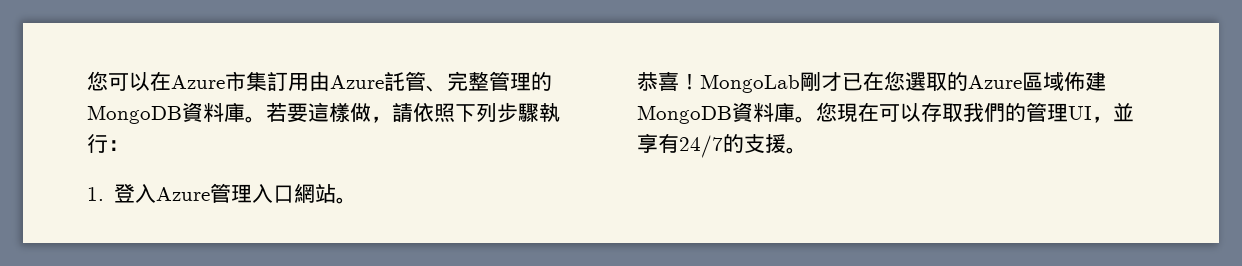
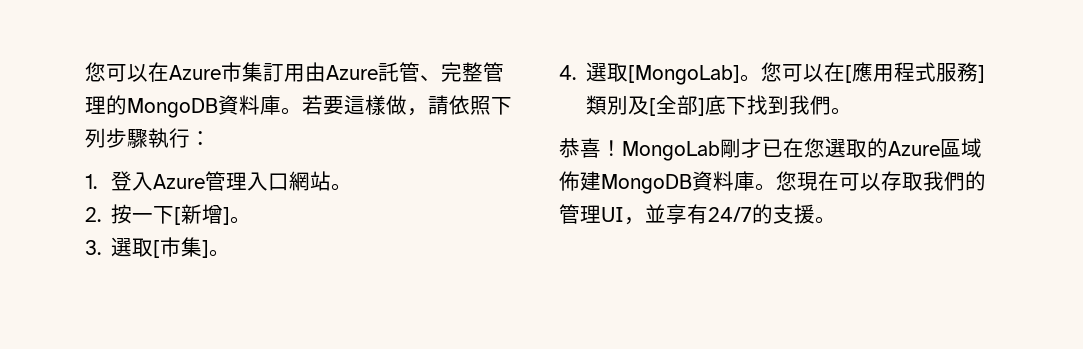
(358, 200) none -> [85,204,252,225] [85,237,231,258] [559,62,986,85] [586,95,853,116] // 2.按一下[新增]。 // 3.選取[市集]。 // 4.選取[MongoLab]。您可以在[應用程式服務]類別及[全部]底下找到我們。

